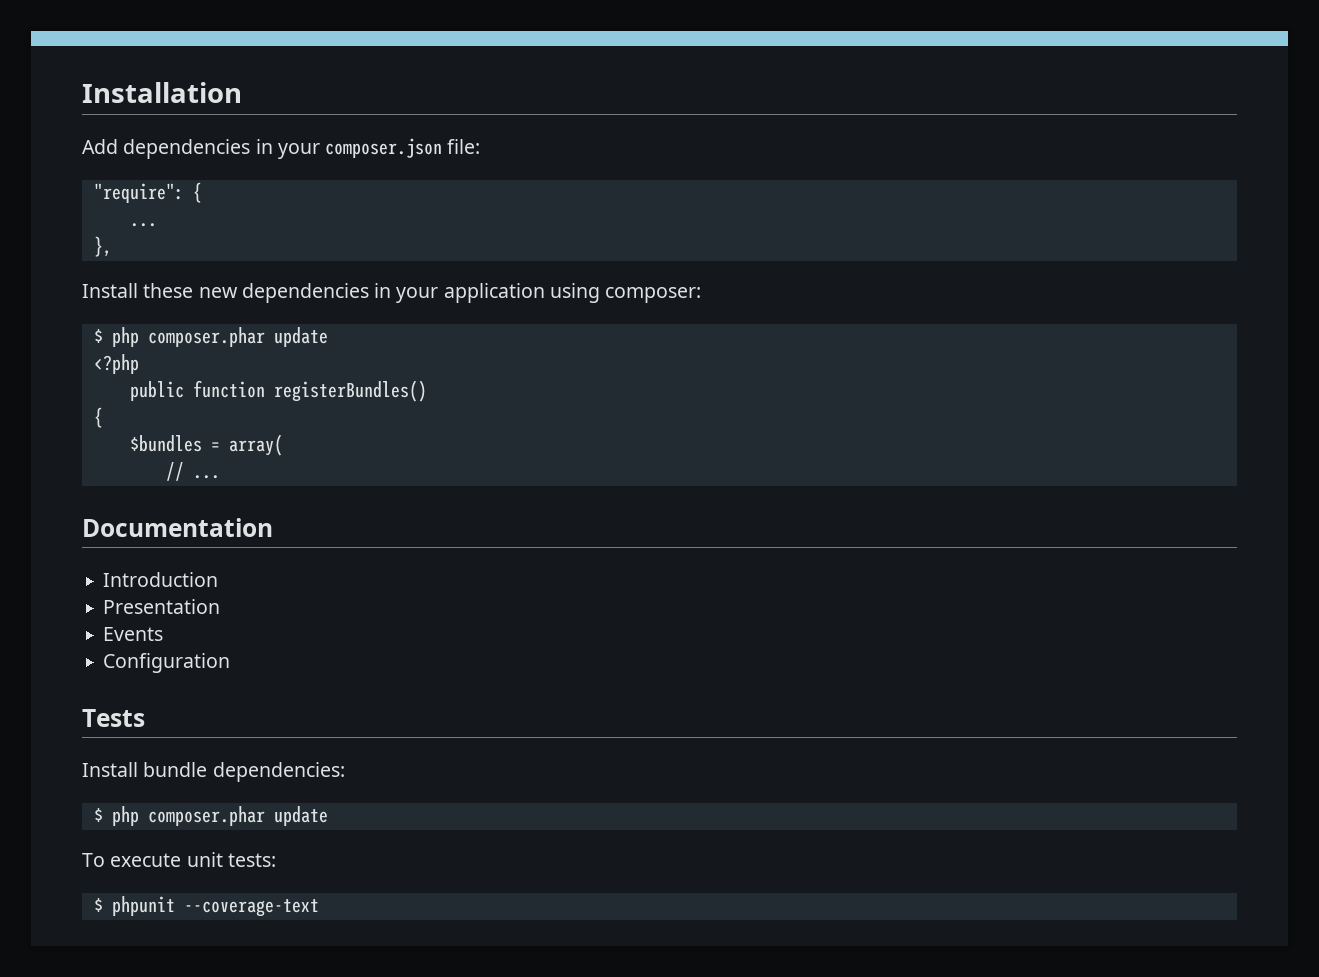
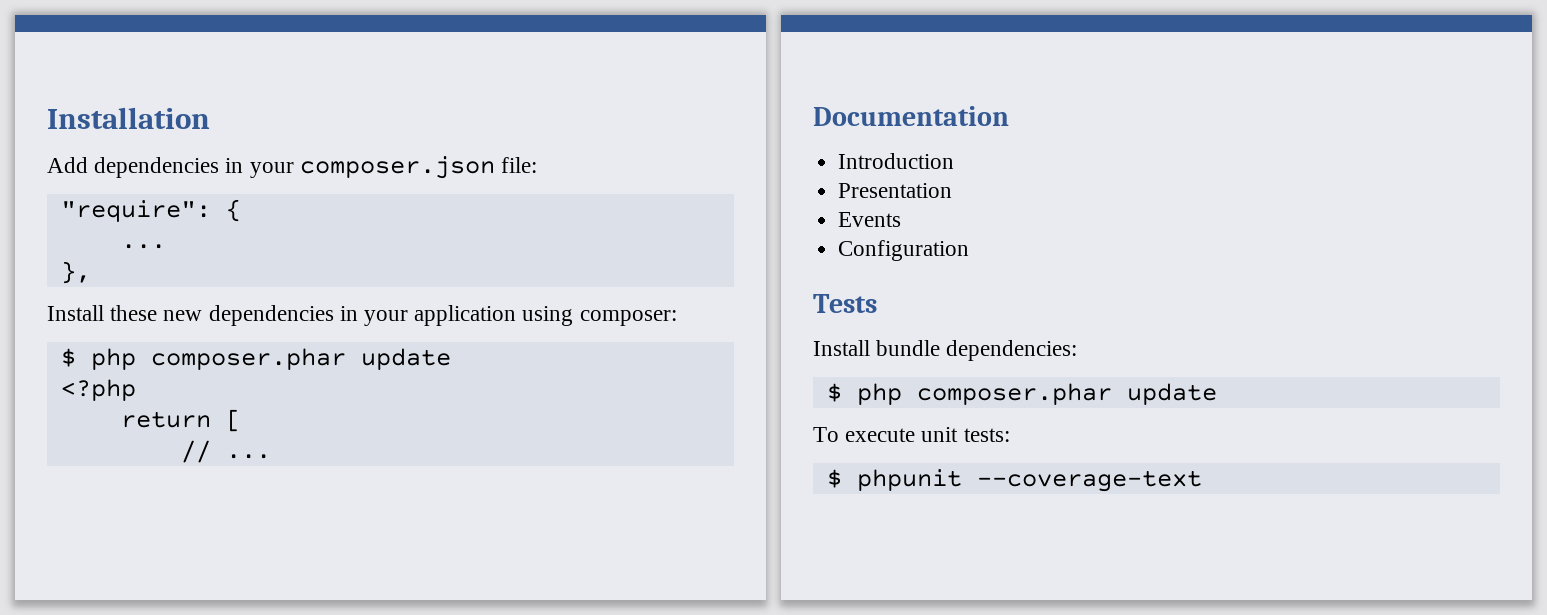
[129,380,427,402] [93,407,103,428] [129,434,283,456] public function registerBundles() // { // $bundles = array( -> [120,409,241,432] return [

